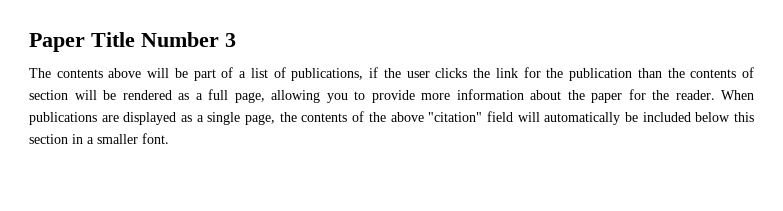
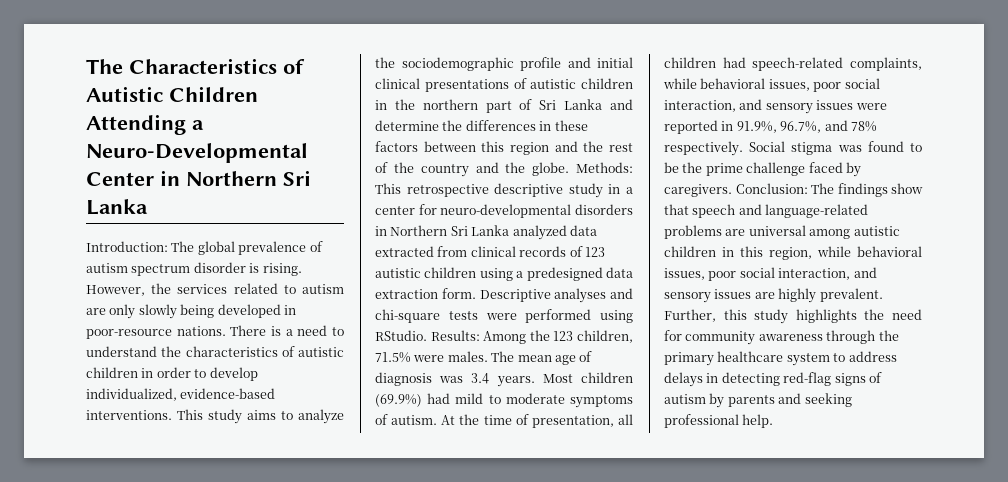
[29,32,236,52] [29,67,755,81] [29,89,754,103] [29,111,755,125] [29,133,169,144] Paper Title Number 3 // The contents above will be part of a list of publications, if the user clicks the link for the publication than the contents of section will be rendered as a full page, allowing you to provide more information about the paper for the reader. When publications are displayed as a single page, the contents of the above "citation" field will automatically be included below this section in a smaller font. -> [86,58,305,74] [86,86,258,102] [86,114,204,135] [86,143,308,163] [86,170,311,186] [86,199,148,215] [86,241,323,255] [86,262,302,276] [86,283,344,296] [86,304,296,319] [86,325,344,339] [86,346,344,357] [86,367,258,381] [86,388,276,401] [86,409,344,424] [375,57,633,71] [375,78,633,92] [375,99,633,113] [375,120,588,131] [375,141,633,155] [375,162,633,177] [375,183,633,198] [375,204,633,218] [375,225,597,240] [375,246,605,257] [375,267,633,281] [375,288,633,303] [375,309,633,323] [375,330,633,344] [375,351,593,365] [375,372,633,387] [375,393,633,408] [375,414,633,428] [664,57,922,71] [663,78,880,92] [664,99,887,114] [664,120,877,134] [664,141,922,156] [664,162,861,177] [664,183,923,197] [664,204,869,218] [664,225,900,239] [664,246,922,260] [664,267,877,281] [664,288,883,303] [664,309,922,324] [664,330,899,345] [664,351,897,366] [664,372,882,387] [664,393,852,408] [664,414,774,428] The Characteristics of Autistic Children Attending a Neuro-Developmental Center in Northern Sri Lanka // Introduction: The global prevalence of autism spectrum disorder is rising. However, the services related to autism are only slowly being developed in poor-resource nations. There is a need to understand the characteristics of autistic children in order to develop individualized, evidence-based interventions. This study aims to analyze the sociodemographic profile and initial clinical presentations of autistic children in the northern part of Sri Lanka and determine the differences in these factors between this region and the rest of the country and the globe. Methods: This retrospective descriptive study in a center for neuro-developmental disorders in Northern Sri Lanka analyzed data extracted from clinical records of 123 autistic children using a predesigned data extraction form. Descriptive analyses and chi-square tests were performed using RStudio. Results: Among the 123 children, 71.5% were males. The mean age of diagnosis was 3.4 years. Most children (69.9%) had mild to moderate symptoms of autism. At the time of presentation, all children had speech-related complaints, while behavioral issues, poor social interaction, and sensory issues were reported in 91.9%, 96.7%, and 78% respectively. Social stigma was found to be the prime challenge faced by caregivers. Conclusion: The findings show that speech and language-related problems are universal among autistic children in this region, while behavioral issues, poor social interaction, and sensory issues are highly prevalent. Further, this study highlights the need for community awareness through the primary healthcare system to address delays in detecting red-flag signs of autism by parents and seeking professional help.

